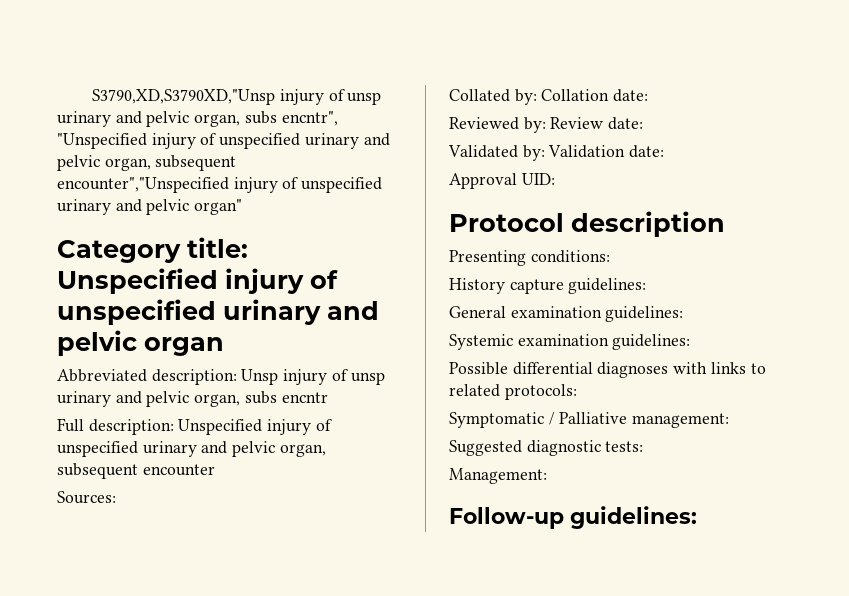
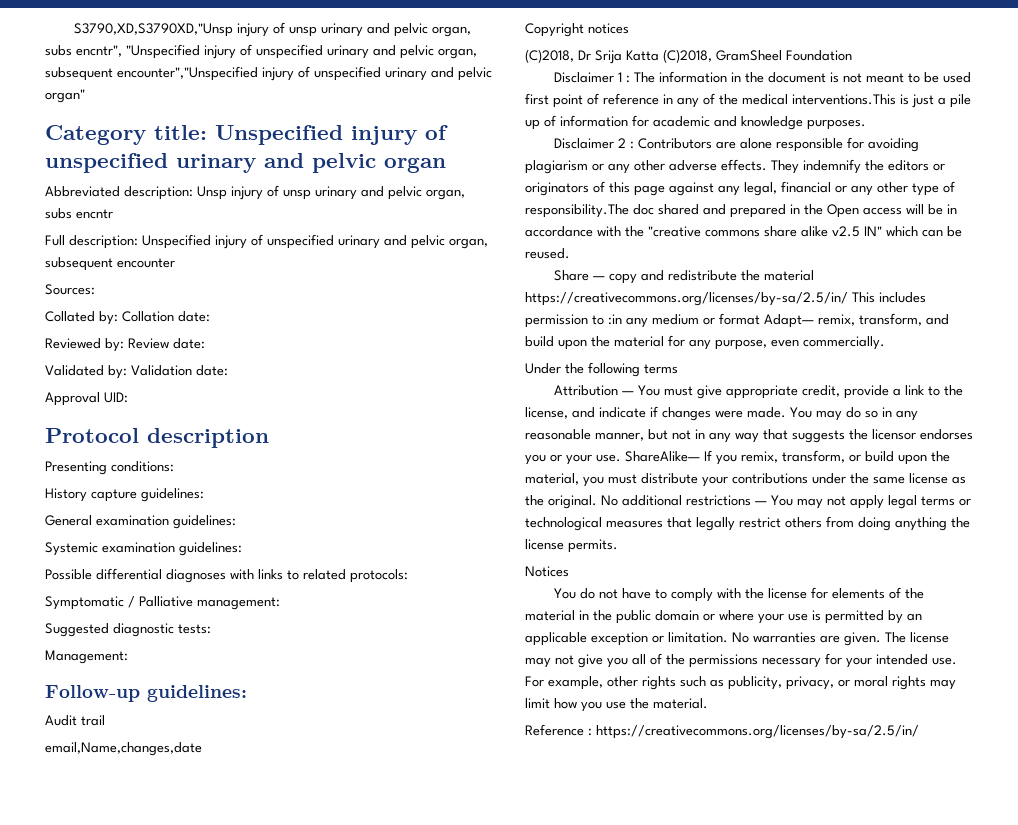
(697, 517) none -> [45,715,105,726] [45,742,202,756] [525,23,629,37] [525,49,852,64] [554,71,972,83] [525,93,971,108] [525,115,866,130] [554,137,920,152] [525,159,945,174] [525,181,955,196] [525,204,957,218] [525,226,962,237] [525,248,570,259] [554,270,815,284] [525,292,926,306] [525,313,949,328] [525,335,885,350] [525,362,678,377] [554,385,964,399] [525,406,918,421] [525,429,973,443] [525,450,950,465] [525,473,966,487] [525,495,971,509] [525,516,970,531] [525,539,618,553] [525,566,569,577] [554,587,925,602] [525,610,922,624] [525,632,949,646] [525,653,957,668] [525,676,956,690] [525,698,708,712] [525,724,919,739] // Audit trail // email,Name,changes,date // Copyright notices // (C)2018, Dr Srija Katta (C)2018, GramSheel Foundation // Disclaimer 1 : The information in the document is not meant to be used first point of reference in any of the medical interventions.This is just a pile up of information for academic and knowledge purposes. // Disclaimer 2 : Contributors are alone responsible for avoiding plagiarism or any other adverse effects. They indemnify the editors or originators of this page against any legal, financial or any other type of responsibility.The doc shared and prepared in the Open access will be in accordance with the "creative commons share alike v2.5 IN" which can be reused. // Share — copy and redistribute the material https://creativecommons.org/licenses/by-sa/2.5/in/ This includes permission to :in any medium or format Adapt— remix, transform, and build upon the material for any purpose, even commercially. // Under the following terms // Attribution — You must give appropriate credit, provide a link to the license, and indicate if changes were made. You may do so in any reasonable manner, but not in any way that suggests the licensor endorses you or your use. ShareAlike— If you remix, transform, or build upon the material, you must distribute your contributions under the same license as the original. No additional restrictions — You may not apply legal terms or technological measures that legally restrict others from doing anything the license permits. // Notices // You do not have to comply with the license for elements of the material in the public domain or where your use is permitted by an applicable exception or limitation. No warranties are given. The license may not give you all of the permissions necessary for your intended use. For example, other rights such as publicity, privacy, or moral rights may limit how you use the material. // Reference : https://creativecommons.org/licenses/by-sa/2.5/in/

